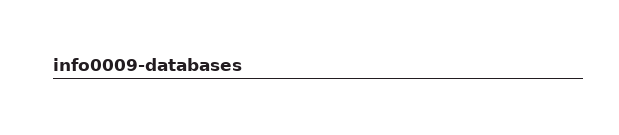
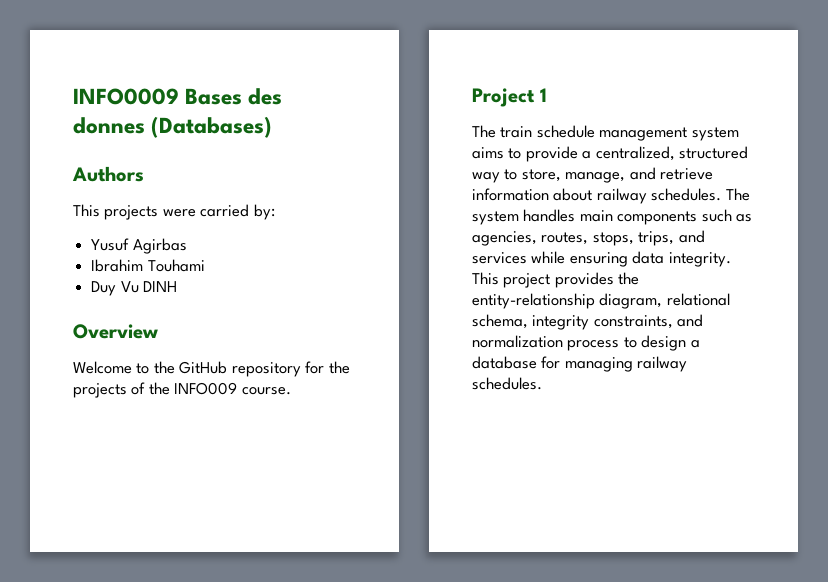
[53,58,242,71] info0009-databases -> [73,88,283,105] [73,116,273,138] [72,166,144,182] [73,204,275,220] [91,238,187,254] [91,259,205,272] [91,281,178,296] [73,324,158,339] [73,361,350,377] [73,382,291,398] [472,88,547,107] [472,125,739,141] [472,146,749,162] [472,167,714,183] [472,188,750,204] [472,209,753,225] [472,230,705,246] [472,251,731,267] [472,272,640,288] [472,293,730,309] [472,314,704,330] [472,335,700,351] [472,356,688,372] [472,377,542,390] INFO0009 Bases des donnes (Databases) // Authors // This projects were carried by: // Yusuf Agirbas // Ibrahim Touhami // Duy Vu DINH // Overview // Welcome to the GitHub repository for the projects of the INFO009 course. // Project 1 // The train schedule management system aims to provide a centralized, structured way to store, manage, and retrieve information about railway schedules. The system handles main components such as agencies, routes, stops, trips, and services while ensuring data integrity. This project provides the entity-relationship diagram, relational schema, integrity constraints, and normalization process to design a database for managing railway schedules.

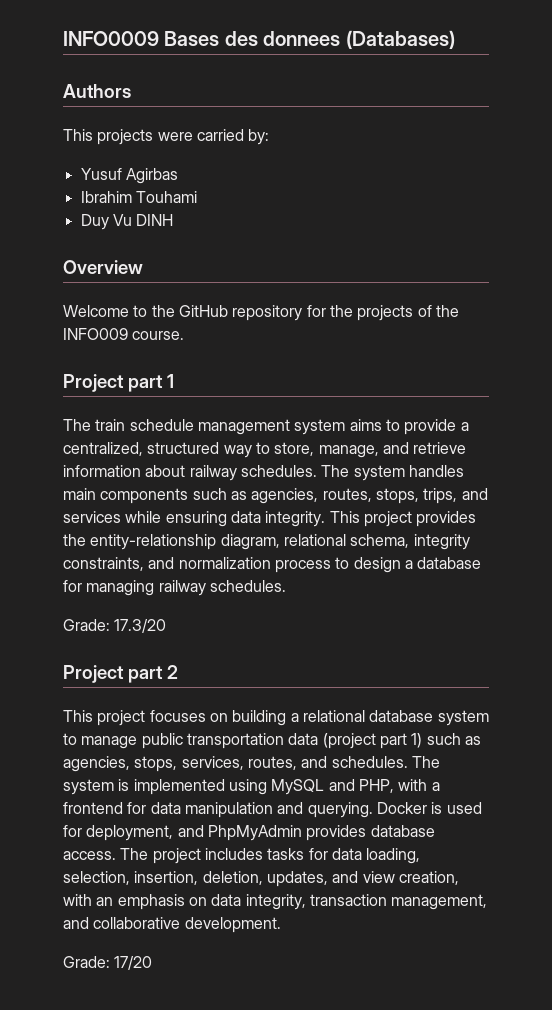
[73,117,145,134] donnes -> [263,31,341,46] donnees
(535, 97) none -> [127,375,163,392] part
(542, 383) none -> [63,619,167,633] [63,665,178,683] [63,710,489,726] [63,733,481,749] [63,756,440,772] [63,779,440,795] [63,802,482,818] [63,825,435,841] [63,848,421,864] [63,871,459,887] [63,894,488,910] [63,917,281,933] [63,956,153,970] // Grade: 17.3/20 // Project part 2 // This project focuses on building a relational database system to manage public transportation data (project part 1) such as agencies, stops, services, routes, and schedules. The system is implemented using MySQL and PHP, with a frontend for data manipulation and querying. Docker is used for deployment, and PhpMyAdmin provides database access. The project includes tasks for data loading, selection, insertion, deletion, updates, and view creation, with an emphasis on data integrity, transaction management, and collaborative development. // Grade: 17/20

